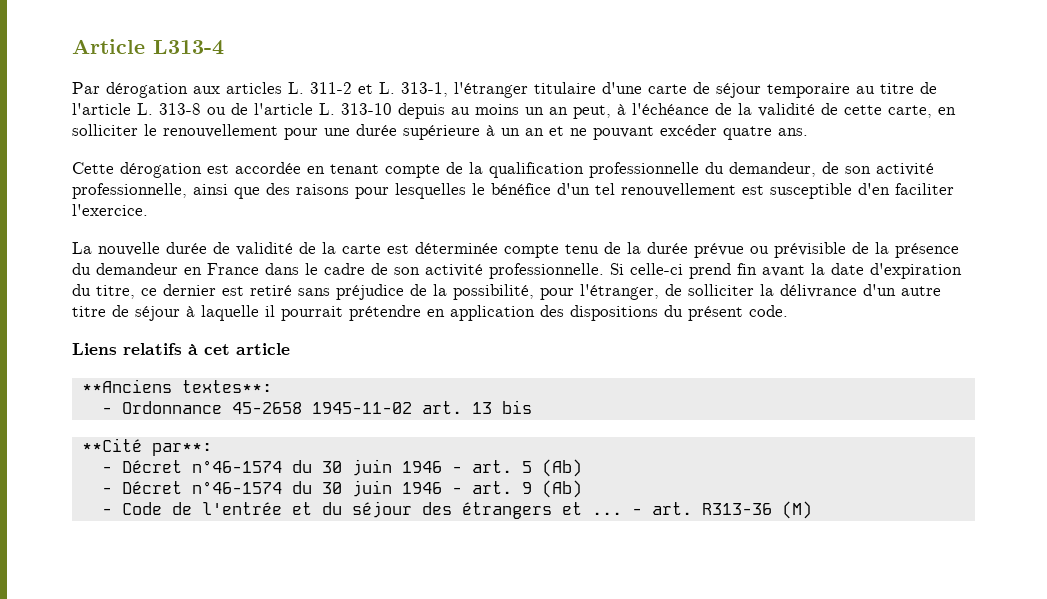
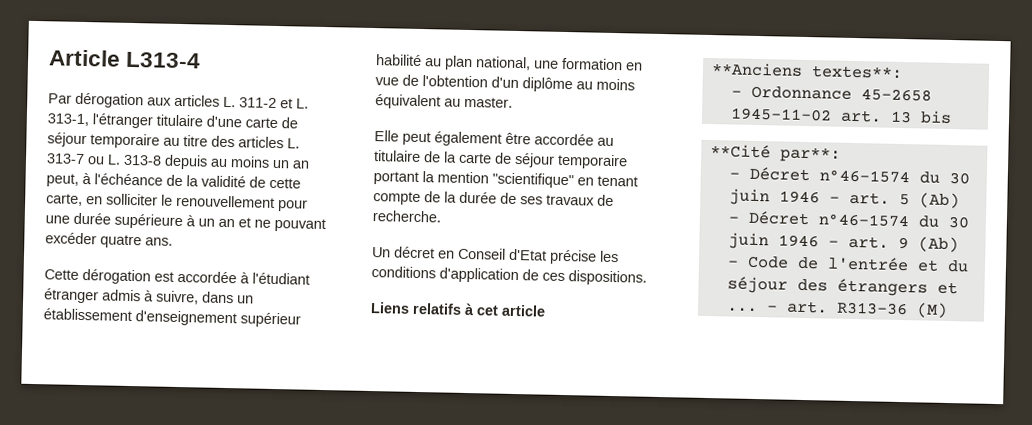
[920,82,937,94] [72,103,392,115] de l'article L. 313-8 ou de l'article L. 313-10 -> [211,135,300,149] [46,153,162,166] des articles L. 313-7 ou L. 313-8
(301, 168) none -> [240,272,310,285] [44,288,254,305] [43,308,301,328] [376,54,643,71] [375,74,635,93] [375,94,513,110] [374,130,614,147] [374,150,628,170] [373,171,574,189] à l'étudiant étranger admis à suivre, dans un établissement d'enseignement supérieur habilité au plan national, une formation en vue de l'obtention d'un diplôme au moins équivalent au master. // Elle peut également être accordée au titulaire de la carte de séjour temporaire portant la mention "scientifique"
[489,162,934,178] [72,183,954,199] [72,204,148,216] [72,242,959,258] [72,263,962,279] [72,284,941,300] [72,305,788,321] qualification professionnelle du demandeur, de son activité professionnelle, ainsi que des raisons pour lesquelles le bénéfice d'un tel renouvellement est susceptible d'en faciliter l'exercice. // La nouvelle durée de validité de la carte est déterminée compte tenu de la durée prévue ou prévisible de la présence du demandeur en France dans le cadre de son activité professionnelle. Si celle-ci prend fin avant la date d'expiration du titre, ce dernier est retiré sans préjudice de la possibilité, pour l'étranger, de solliciter la délivrance d'un autre titre de séjour à laquelle il pourrait prétendre en application des dispositions du présent code. -> [459,191,614,207] [372,210,442,223] [372,246,619,265] [371,266,647,286] durée de ses travaux de recherche. // Un décret en Conseil d'Etat précise les conditions d'application de ces dispositions.

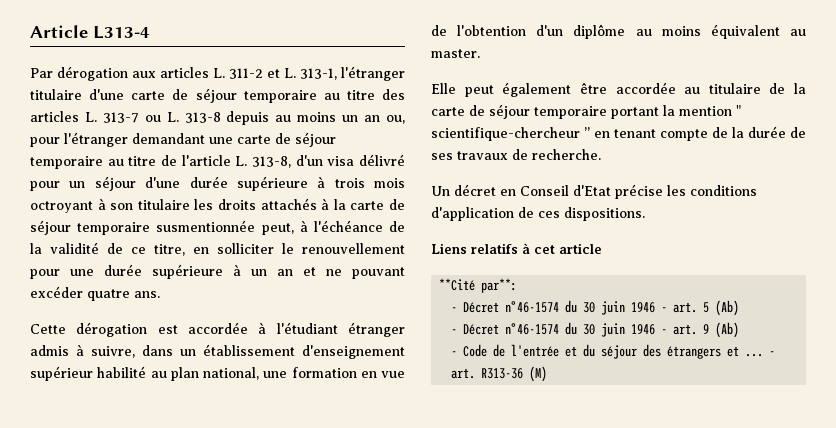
(310, 164) none -> [386,115,406,124] [30,132,336,147] [30,154,406,169] [30,176,405,191] [30,198,406,213] [30,220,256,235] ou, pour l'étranger demandant une carte de séjour temporaire au titre de l'article L. 313-8, d'un visa délivré pour un séjour d'une durée supérieure à trois mois octroyant à son titulaire les droits attachés à la carte de séjour temporaire susmentionnée
[269,177,301,189] [46,193,83,206] cette carte, -> [131,244,185,256] ce titre,
[492,172,574,189] "scientifique" -> [736,105,741,116] [431,127,590,141] " scientifique-chercheur ”
[710,62,903,79] [730,85,932,102] [729,107,952,125] // **Anciens textes**: // - Ordonnance 45-2658 1945-11-02 art. 13 bis -> (602, 248) none

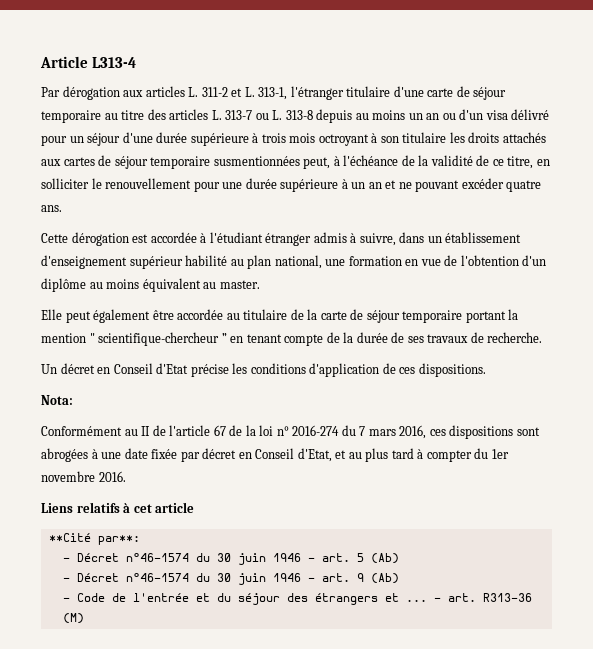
[386,115,406,124] [30,132,336,147] [30,155,291,169] ou, pour l'étranger demandant une carte de séjour temporaire au titre de l'article L. 313-8, -> [442,113,456,120] ou
[321,198,406,210] [30,220,256,235] à la carte de séjour temporaire susmentionnée -> [41,155,300,169] aux cartes de séjour temporaire susmentionnées
(645, 214) none -> [41,395,73,405] [41,425,540,439] [41,448,509,462] [41,471,126,482] // Nota: // Conformément au II de l'article 67 de la loi n° 2016-274 du 7 mars 2016, ces dispositions sont abrogées à une date fixée par décret en Conseil d'Etat, et au plus tard à compter du 1er novembre 2016.

